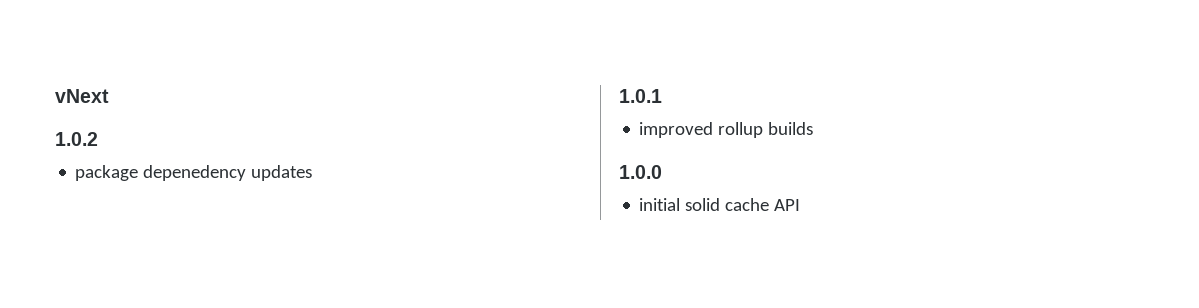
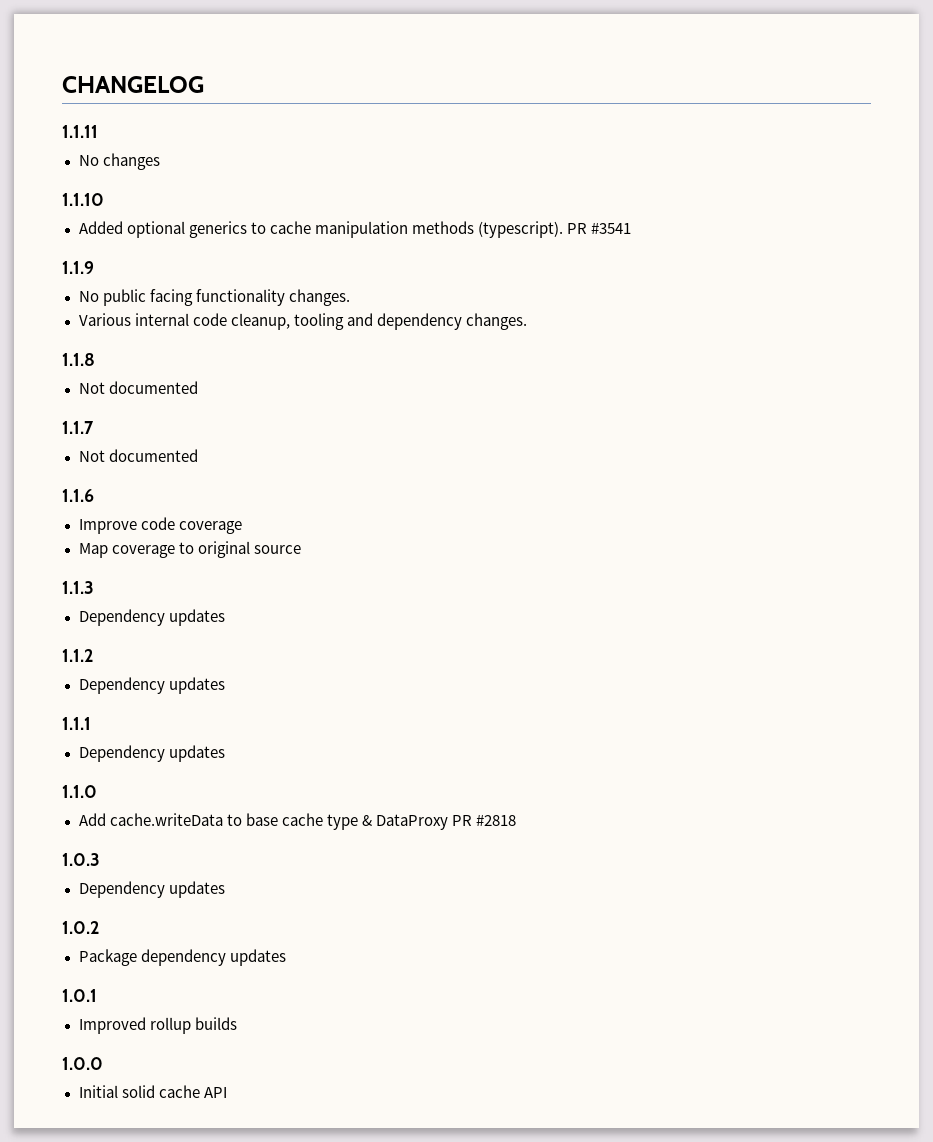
[55,89,109,103] vNext -> [62,76,204,93] [62,125,98,138] [78,153,160,170] [62,193,104,206] [78,221,631,238] [62,261,94,274] [78,289,350,306] [78,313,527,330] [62,353,95,366] [78,381,198,394] [62,421,94,434] [78,449,198,462] [62,489,94,502] [78,517,242,534] [78,541,301,558] [62,581,94,594] [78,609,225,626] [62,649,94,662] [78,677,225,694] [62,717,91,730] [78,745,225,762] [62,785,97,798] [78,813,516,830] [62,853,100,866] [78,881,225,898] CHANGELOG // 1.1.11 // No changes // 1.1.10 // Added optional generics to cache manipulation methods (typescript). PR #3541 // 1.1.9 // No public facing functionality changes. // Various internal code cleanup, tooling and dependency changes. // 1.1.8 // Not documented // 1.1.7 // Not documented // 1.1.6 // Improve code coverage // Map coverage to original source // 1.1.3 // Dependency updates // 1.1.2 // Dependency updates // 1.1.1 // Dependency updates // 1.1.0 // Add cache.writeData to base cache type & DataProxy PR #2818 // 1.0.3 // Dependency updates
[75,165,247,181] package depenedency -> [78,949,226,966] Package dependency
[639,122,714,138] improved -> [78,1017,146,1034] Improved
[639,198,681,211] initial -> [78,1085,118,1098] Initial

